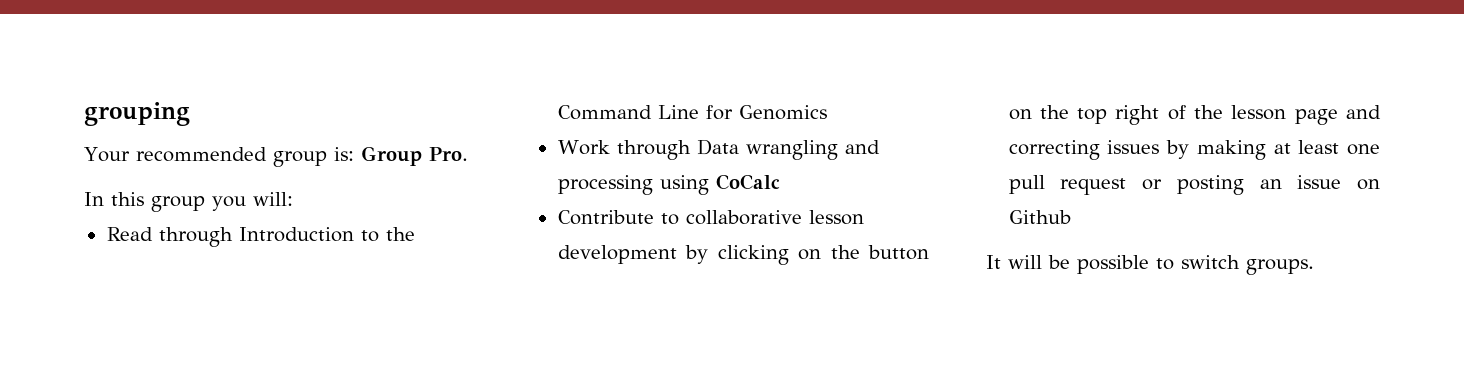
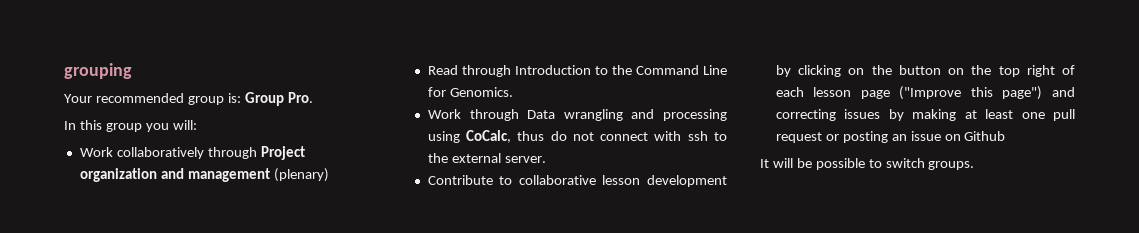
(293, 199) none -> [79,146,305,160] [79,168,329,182] // Work collaboratively through Project organization and management (plenary)
[738,105,827,120] Genomics -> [449,87,513,97] Genomics.
[715,174,780,190] CoCalc -> [466,130,727,143] [427,153,546,163] CoCalc, thus do not connect with ssh to the external server.
[1194,105,1224,119] the -> [775,87,804,97] each
(1338, 117) none -> [899,86,1043,100] ("Improve this page")

